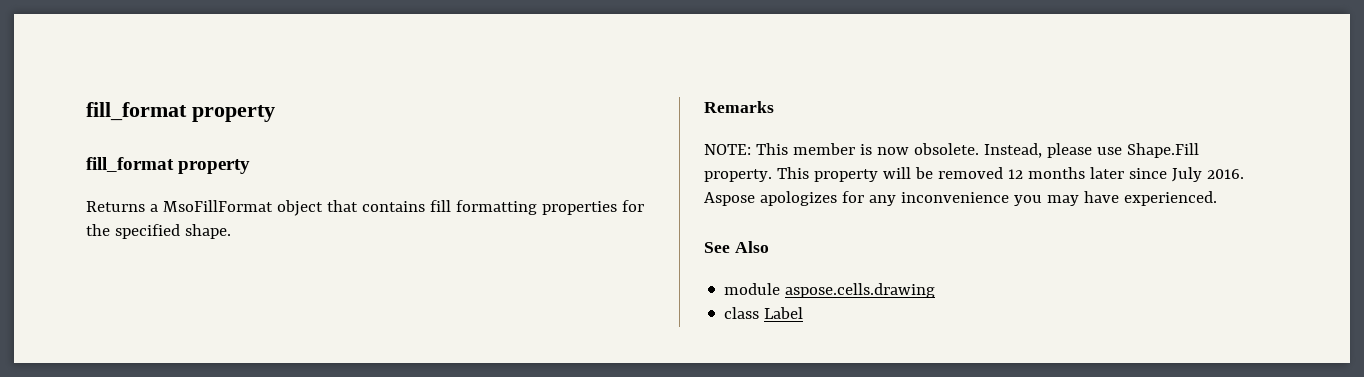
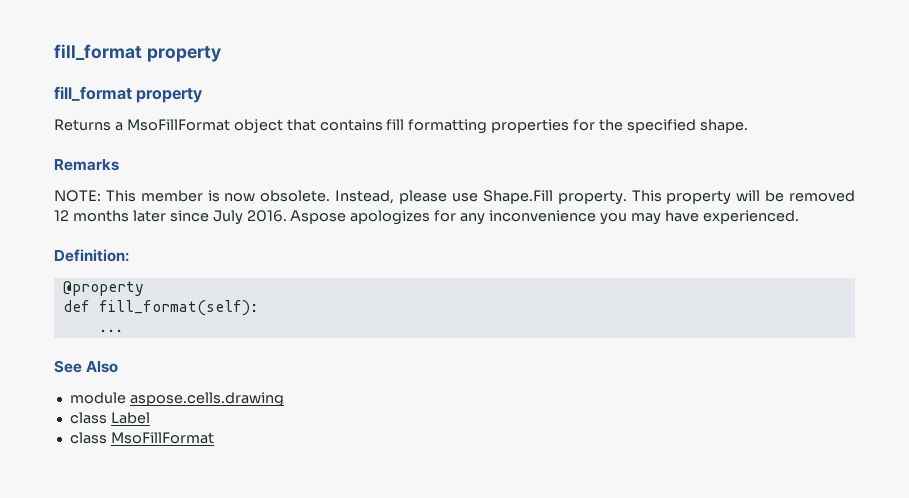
(1217, 198) none -> [54,249,129,262] [62,281,144,296] [62,300,258,316] [98,329,123,332] // Definition: // @property // def fill_format(self): // ...
(804, 313) none -> [69,432,214,444] // class MsoFillFormat

